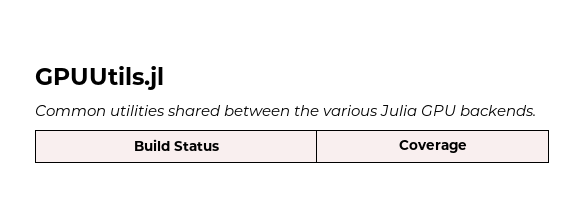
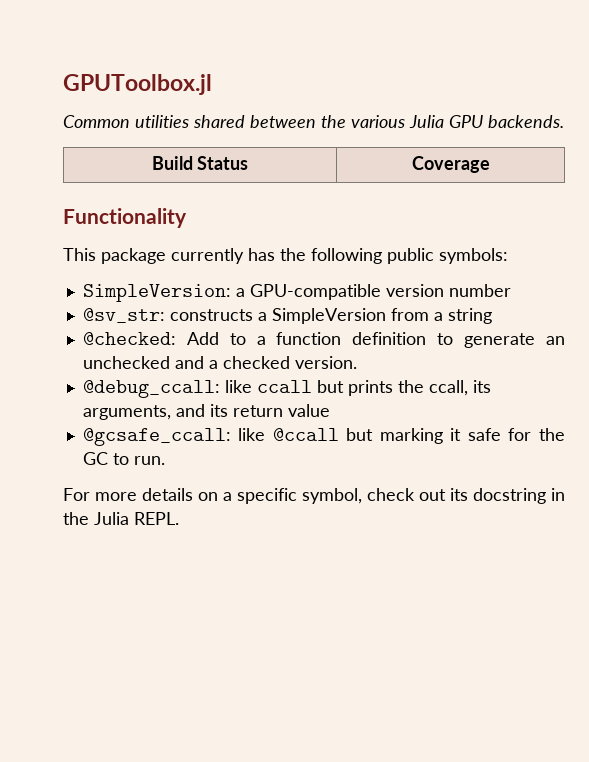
[35,66,164,90] GPUUtils.jl -> [63,74,212,95] GPUToolbox.jl
(467, 146) none -> [63,208,187,228] [63,248,508,264] [82,284,511,302] [82,308,492,324] [82,332,565,348] [82,356,357,369] [82,380,491,398] [82,404,330,420] [82,428,565,446] [82,452,165,465] [63,488,565,504] [63,512,179,525] // Functionality // This package currently has the following public symbols: // SimpleVersion: a GPU-compatible version number // @sv_str: constructs a SimpleVersion from a string // @checked: Add to a function definition to generate an unchecked and a checked version. // @debug_ccall: like ccall but prints the ccall, its arguments, and its return value // @gcsafe_ccall: like @ccall but marking it safe for the GC to run. // For more details on a specific symbol, check out its docstring in the Julia REPL.

